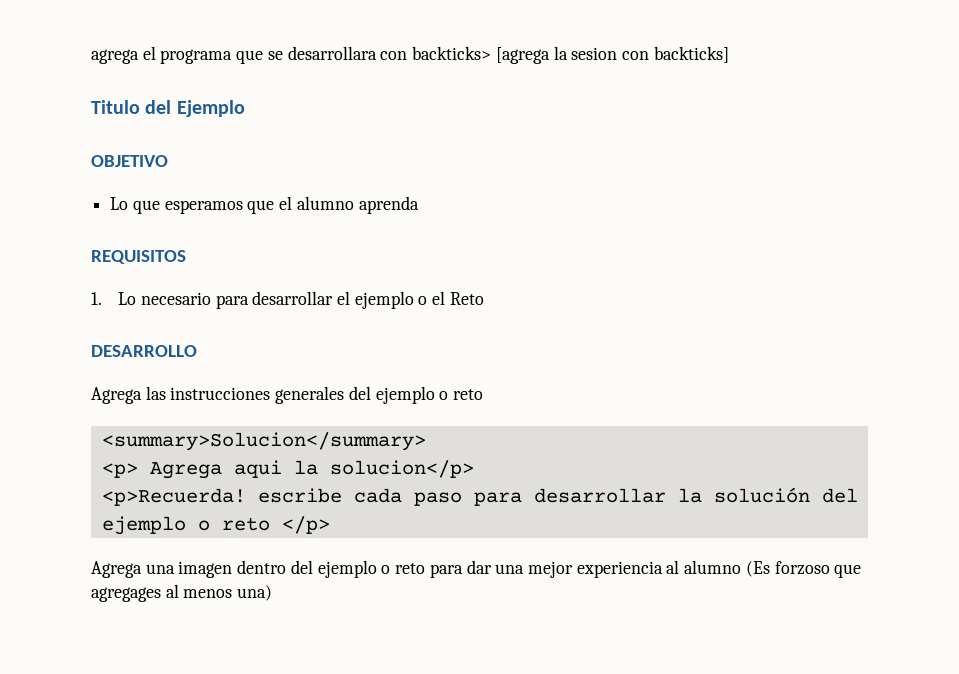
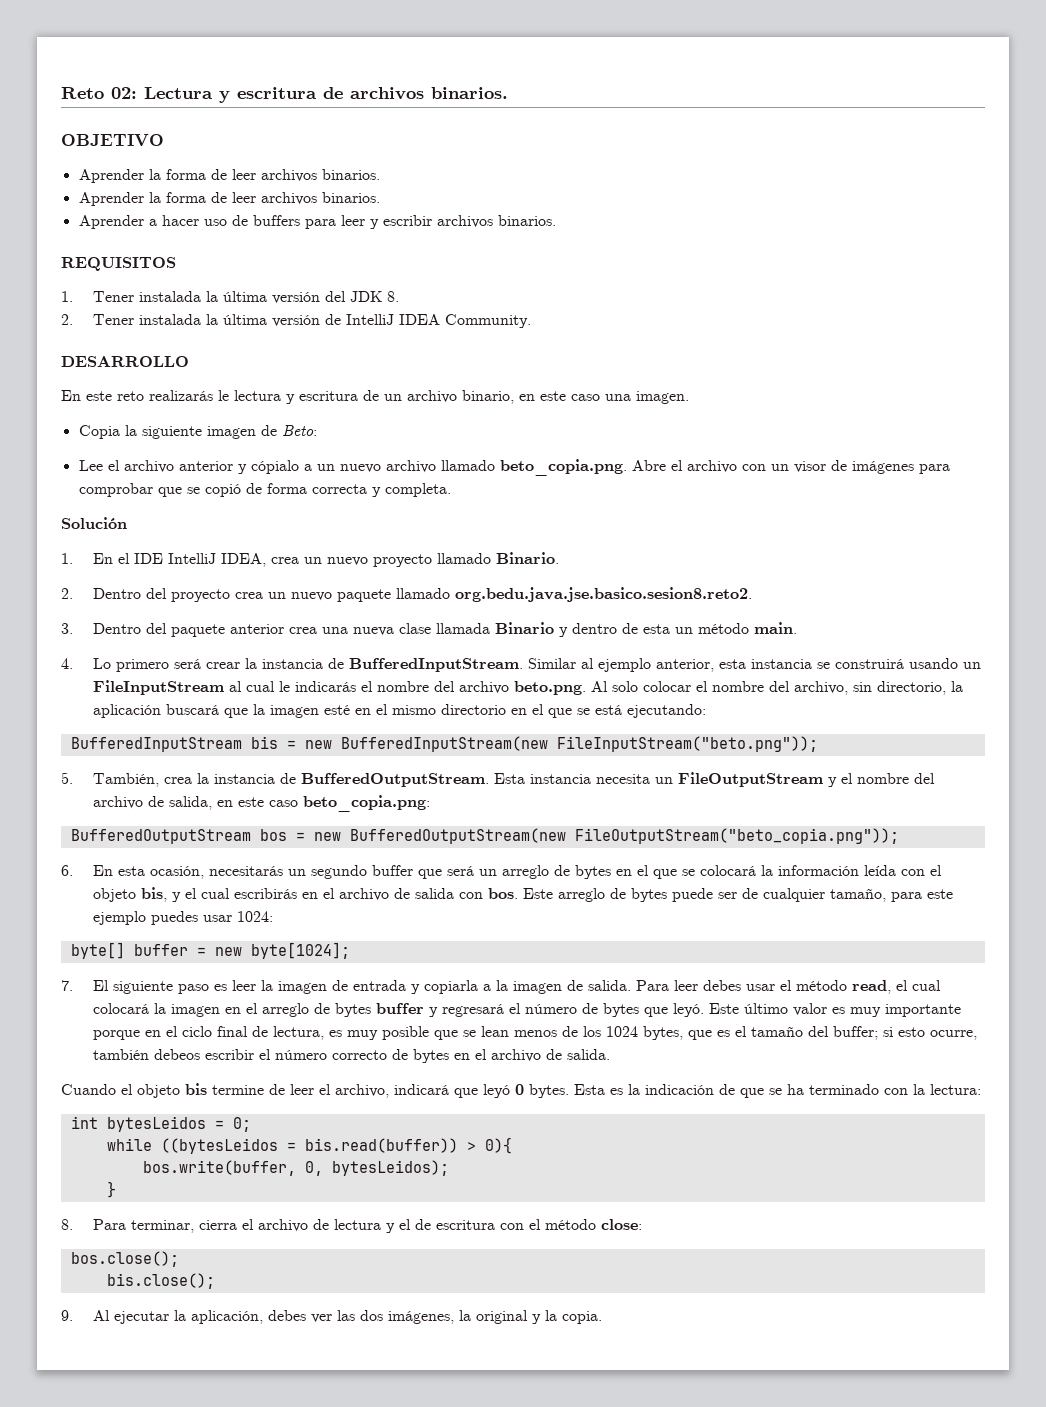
[91,46,729,64] [91,100,245,117] [91,155,168,167] [110,196,419,214] [91,250,186,264] [91,291,484,309] [91,345,197,357] [91,386,484,404] [101,432,426,451] [101,460,474,479] [101,487,858,506] [101,516,330,535] [91,560,862,578] [91,584,273,602] agrega el programa que se desarrollara con backticks> [agrega la sesion con backticks] // Titulo del Ejemplo // OBJETIVO // Lo que esperamos que el alumno aprenda // REQUISITOS // 1. Lo necesario para desarrollar el ejemplo o el Reto // DESARROLLO // Agrega las instrucciones generales del ejemplo o reto // <summary>Solucion</summary> // <p> Agrega aqui la solucion</p> // <p>Recuerda! escribe cada paso para desarrollar la solución del ejemplo o reto </p> // Agrega una imagen dentro del ejemplo o reto para dar una mejor experiencia al alumno (Es forzoso que agregages al menos una) -> [61,87,508,103] [61,134,164,146] [78,169,380,183] [78,192,380,206] [78,215,556,229] [61,257,176,271] [61,291,399,304] [61,314,531,328] [61,356,189,367] [61,390,689,404] [78,425,317,439] [78,459,950,476] [78,483,451,497] [61,517,127,529] [61,552,559,567] [61,587,752,602] [61,622,797,637] [61,658,981,672] [92,680,963,695] [92,704,706,718] [70,736,818,752] [61,772,935,787] [92,795,430,812] [70,828,899,844] [61,865,942,879] [92,887,953,902] [92,911,273,925] [70,942,350,959] [61,980,941,994] [92,1003,961,1017] [92,1026,977,1040] [92,1049,610,1063] [61,1083,981,1098] [70,1116,251,1132] [106,1137,512,1154] [142,1160,449,1176] [106,1181,116,1198] [61,1219,642,1233] [70,1251,179,1267] [106,1273,215,1289] [61,1310,602,1324] Reto 02: Lectura y escritura de archivos binarios. // OBJETIVO // Aprender la forma de leer archivos binarios. // Aprender la forma de leer archivos binarios. // Aprender a hacer uso de buffers para leer y escribir archivos binarios. // REQUISITOS // 1. Tener instalada la última versión del JDK 8. // 2. Tener instalada la última versión de IntelliJ IDEA Community. // DESARROLLO // En este reto realizarás le lectura y escritura de un archivo binario, en este caso una imagen. // Copia la siguiente imagen de Beto: // Lee el archivo anterior y cópialo a un nuevo archivo llamado beto_copia.png. Abre el archivo con un visor de imágenes para comprobar que se copió de forma correcta y completa. // Solución // 1. En el IDE IntelliJ IDEA, crea un nuevo proyecto llamado Binario. // 2. Dentro del proyecto crea un nuevo paquete llamado org.bedu.java.jse.basico.sesion8.reto2. // 3. Dentro del paquete anterior crea una nueva clase llamada Binario y dentro de esta un método main. // 4. Lo primero será crear la instancia de BufferedInputStream. Similar al ejemplo anterior, esta instancia se construirá usando un FileInputStream al cual le indicarás el nombre del archivo beto.png. Al solo colocar el nombre del archivo, sin directorio, la aplicación buscará que la imagen esté en el mismo directorio en el que se está ejecutando: // BufferedInputStream bis = new BufferedInputStream(new FileInputStream("beto.png")); // 5. También, crea la instancia de BufferedOutputStream. Esta instancia necesita un FileOutputStream y el nombre del archivo de salida, en este caso beto_copia.png: // BufferedOutputStream bos = new BufferedOutputStream(new FileOutputStream("beto_copia.png")); // 6. En esta ocasión, necesitarás un segundo buffer que será un arreglo de bytes en el que se colocará la información leída con el objeto bis, y el cual escribirás en el archivo de salida con bos. Este arreglo de bytes puede ser de cualquier tamaño, para este ejemplo puedes usar 1024: // byte[] buffer = new byte[1024]; // 7. El siguiente paso es leer la imagen de entrada y copiarla a la imagen de salida. Para leer debes usar el método read, el cual colocará la imagen en el arreglo de bytes buffer y regresará el número de bytes que leyó. Este último valor es muy importante porque en el ciclo final de lectura, es muy posible que se lean menos de los 1024 bytes, que es el tamaño del buffer; si esto ocurre, también debeos escribir el número correcto de bytes en el archivo de salida. // Cuando el objeto bis termine de leer el archivo, indicará que leyó 0 bytes. Esta es la indicación de que se ha terminado con la lectura: // int bytesLeidos = 0; // while ((bytesLeidos = bis.read(buffer)) > 0){ // bos.write(buffer, 0, bytesLeidos); // } // 8. Para terminar, cierra el archivo de lectura y el de escritura con el método close: // bos.close(); // bis.close(); // 9. Al ejecutar la aplicación, debes ver las dos imágenes, la original y la copia.

